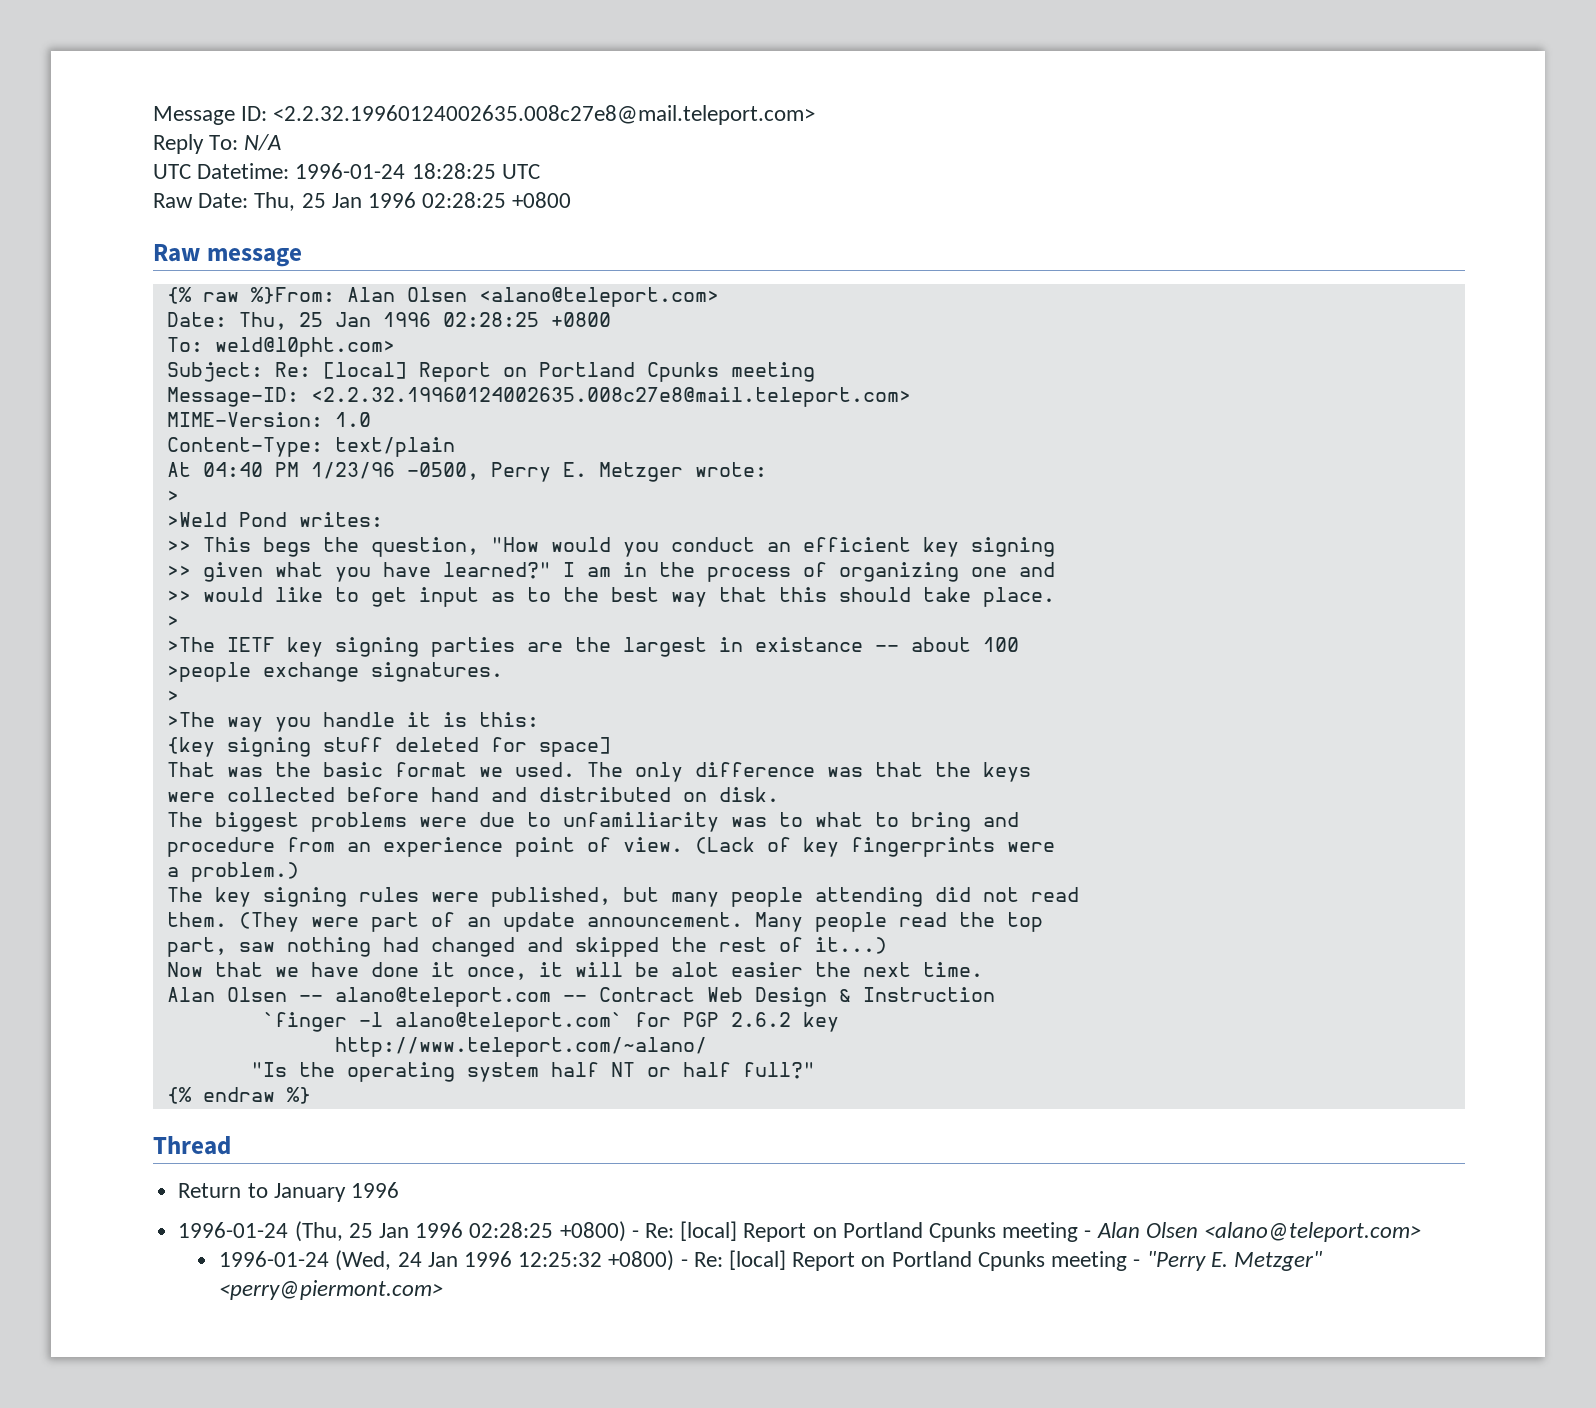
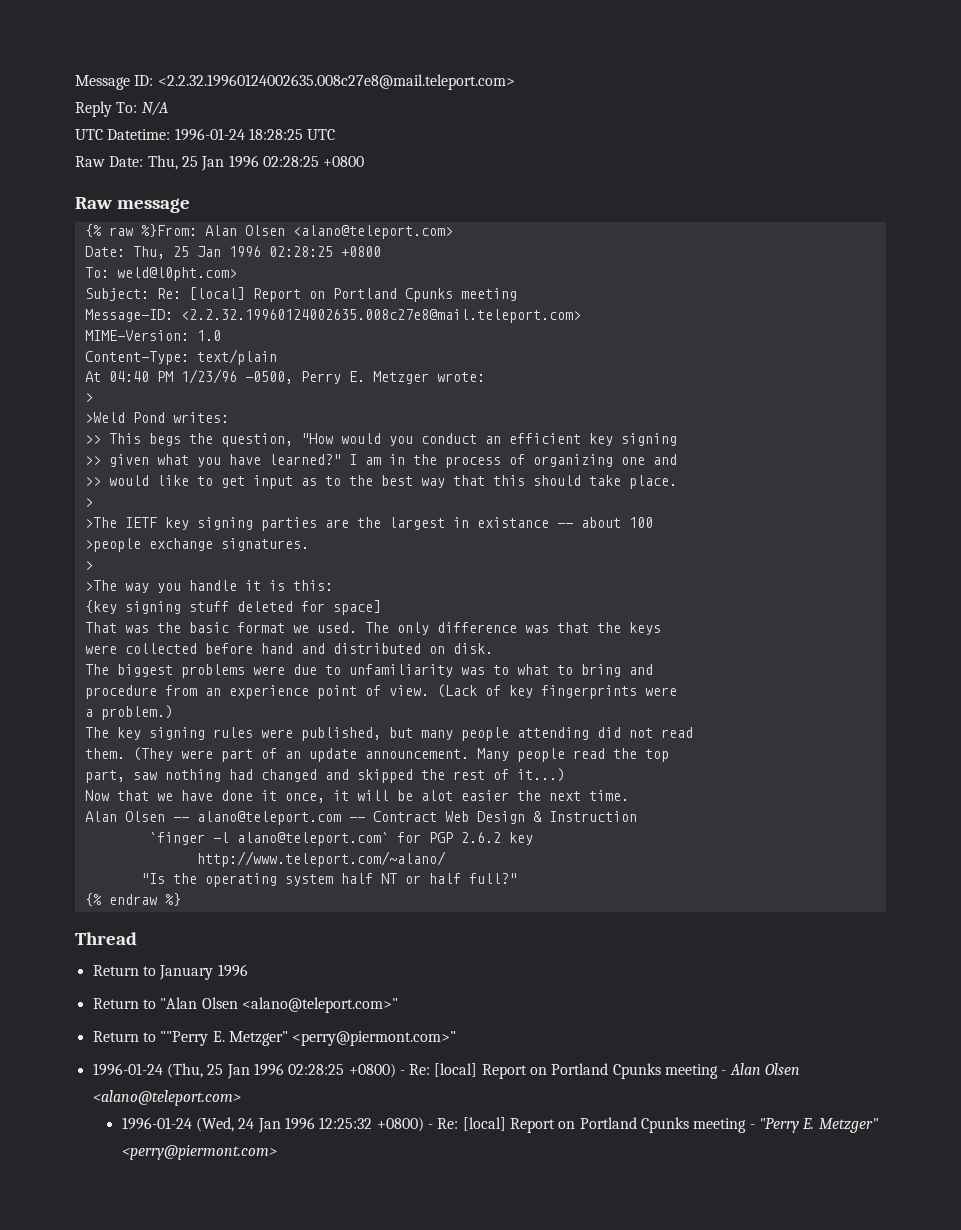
(399, 1190) none -> [92,997,398,1013] [92,1031,457,1046] // Return to "Alan Olsen <alano@teleport.com>" // Return to ""Perry E. Metzger" <perry@piermont.com>"

